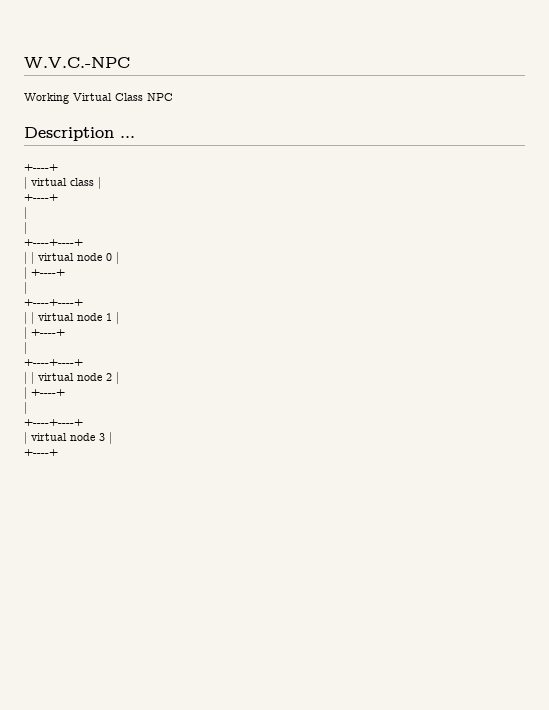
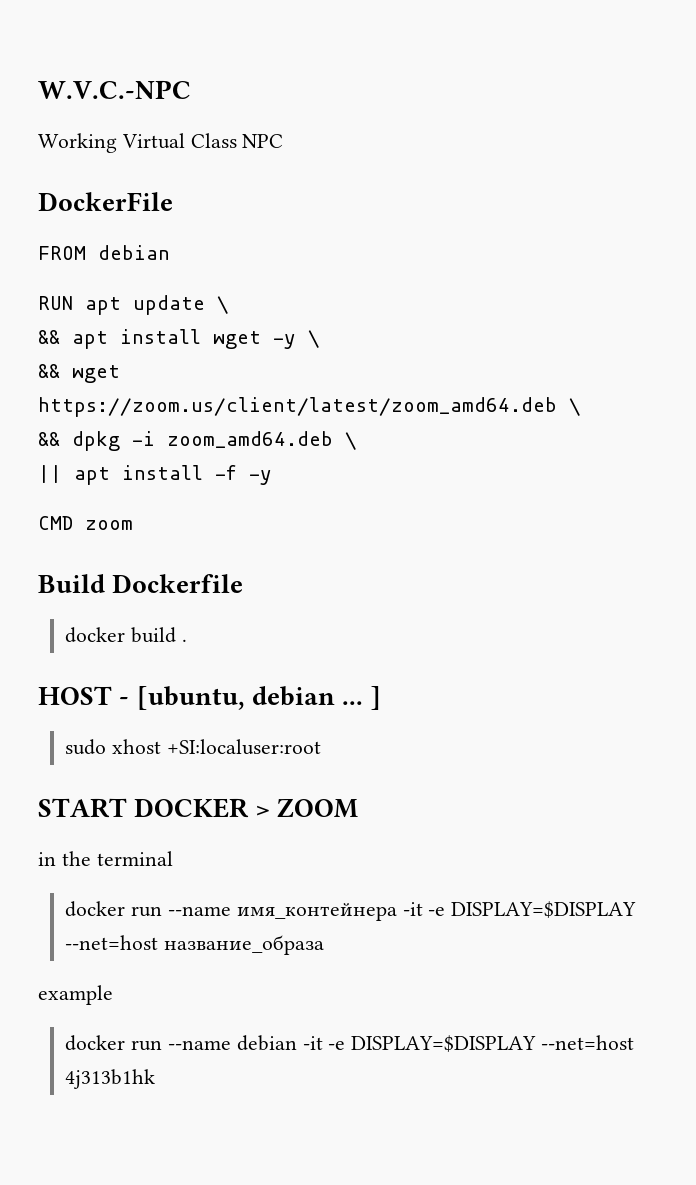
[24,127,135,141] [24,164,58,171] [24,177,101,189] [24,194,58,201] [24,207,27,219] [24,222,27,234] [24,239,83,246] [24,252,119,264] [24,267,65,279] [24,282,27,294] [24,299,83,306] [24,312,119,324] [24,327,65,339] [24,342,27,354] [24,359,83,366] [24,372,119,384] [24,387,65,399] [24,402,27,414] [24,419,83,426] [24,432,112,444] [24,449,58,456] Description ... // +----+ // | virtual class | // +----+ // | // | // +----+----+ // | | virtual node 0 | // | +----+ // | // +----+----+ // | | virtual node 1 | // | +----+ // | // +----+----+ // | | virtual node 2 | // | +----+ // | // +----+----+ // | virtual node 3 | // +----+ -> [38,192,173,211] [38,245,170,260] [38,295,229,315] [38,329,320,349] [38,364,120,383] [38,397,581,417] [38,431,357,451] [38,465,272,485] [38,516,133,530] [38,574,244,593] [65,627,188,643] [38,686,382,710] [65,739,322,755] [38,798,358,818] [38,851,173,866] [65,901,637,921] [65,935,325,955] [38,985,113,1005] [65,1035,635,1052] [65,1069,156,1089] DockerFile // FROM debian // RUN apt update \ // && apt install wget -y \ // && wget https://zoom.us/client/latest/zoom_amd64.deb \ // && dpkg -i zoom_amd64.deb \ // || apt install -f -y // CMD zoom // Build Dockerfile // docker build . // HOST - [ubuntu, debian ... ] // sudo xhost +SI:localuser:root // START DOCKER > ZOOM // in the terminal // docker run --name имя_контейнера -it -e DISPLAY=$DISPLAY --net=host название_образа // example // docker run --name debian -it -e DISPLAY=$DISPLAY --net=host 4j313b1hk

